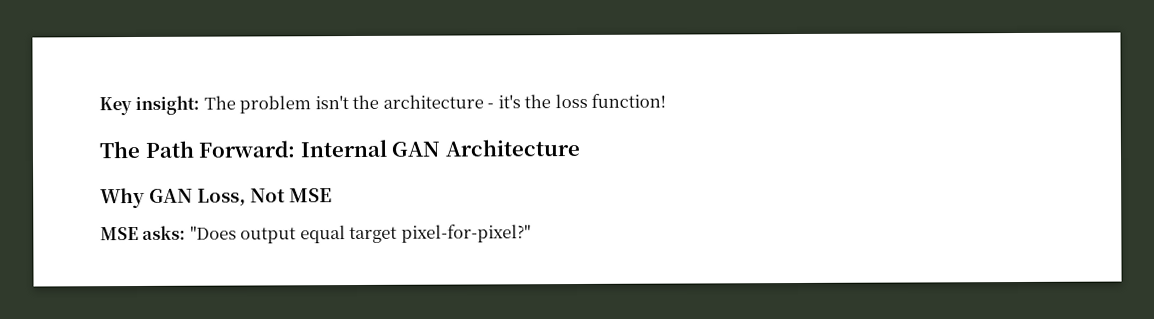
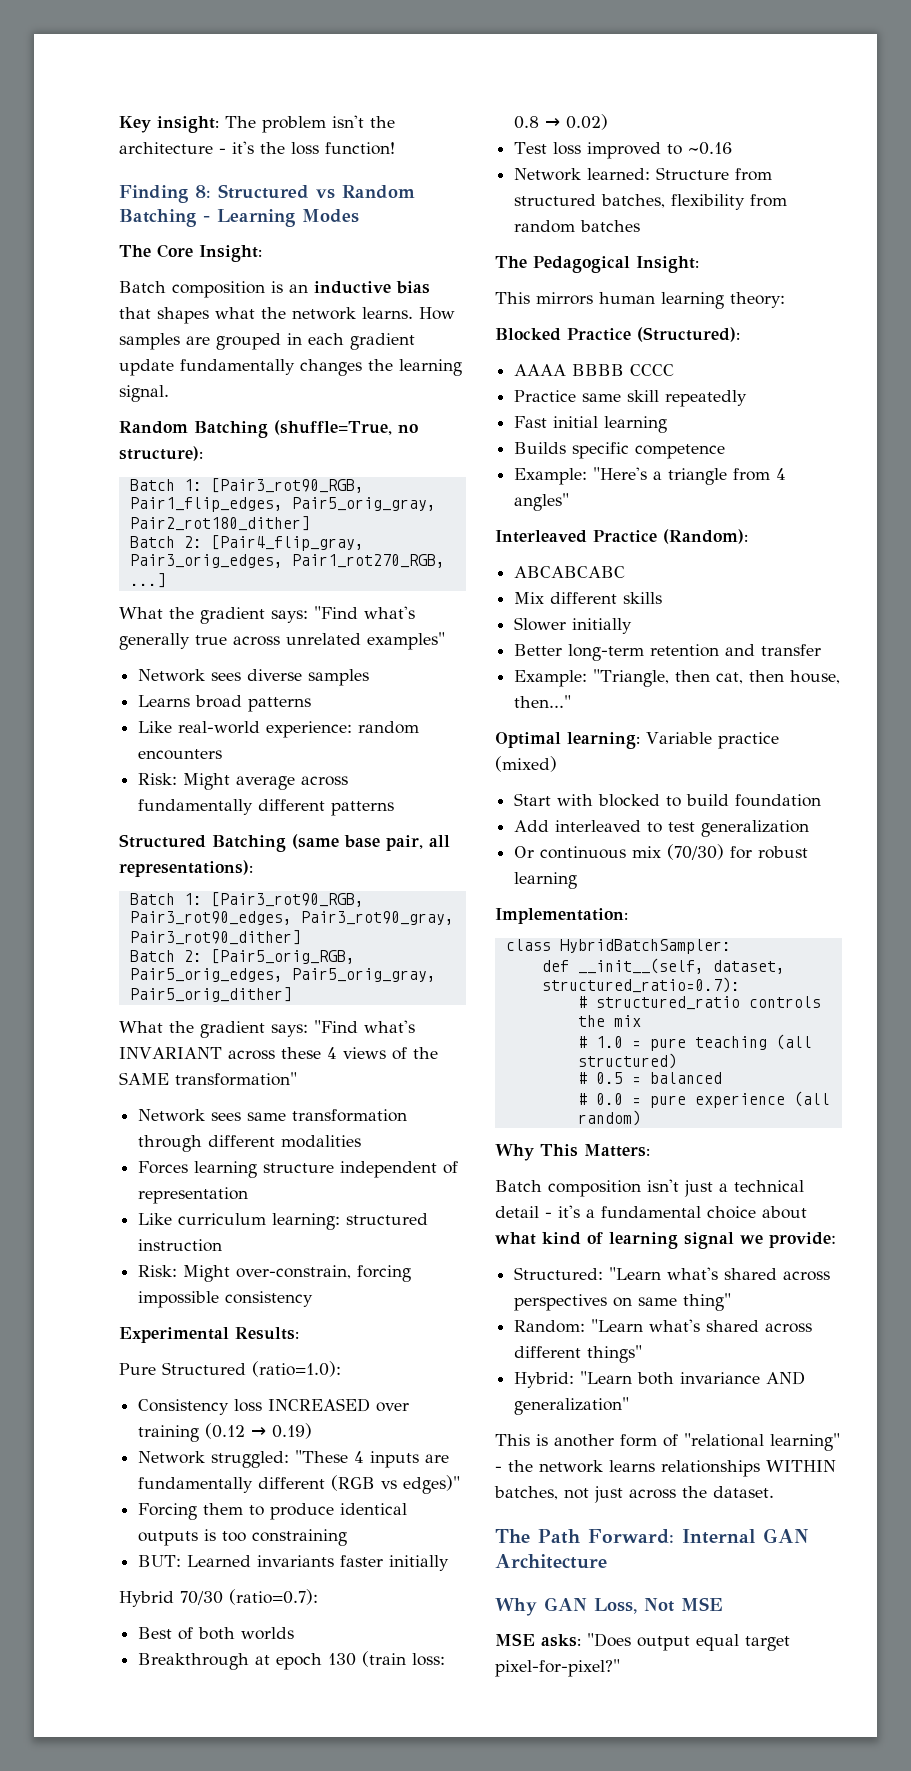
(667, 100) none -> [119,184,415,203] [119,209,359,227] [119,244,262,262] [119,281,430,298] [119,307,455,324] [119,333,415,350] [119,359,462,376] [119,385,169,402] [119,420,418,438] [119,446,203,461] [129,478,364,493] [129,497,436,512] [129,516,310,531] [129,535,364,551] [129,554,445,568] [129,573,166,588] [119,606,415,624] [119,632,445,650] [138,669,370,686] [138,695,312,712] [138,721,420,738] [138,749,223,760] [138,773,349,790] [138,799,395,816] [119,834,450,852] [119,860,253,877] [129,892,364,907] [129,911,454,925] [129,930,301,945] [129,949,355,964] [129,968,436,982] [129,987,292,1002] [119,1020,415,1038] [119,1047,438,1060] [119,1072,297,1086] [138,1109,408,1122] [138,1135,362,1152] [138,1161,459,1178] [138,1187,249,1204] [138,1213,429,1230] [138,1239,223,1252] [138,1265,412,1282] [138,1291,314,1308] [119,1327,299,1343] [119,1361,341,1377] [138,1398,410,1415] [138,1423,313,1442] [138,1450,450,1468] [138,1475,461,1494] [138,1503,408,1520] [138,1529,348,1546] [138,1555,450,1571] [119,1589,318,1607] [138,1627,295,1640] [138,1651,446,1670] [514,114,609,130] [514,142,733,159] [514,167,773,181] [514,194,788,210] [514,220,641,233] [495,256,699,273] [495,292,785,309] [495,327,740,342] [514,364,675,376] [514,390,748,407] [514,416,668,433] [514,442,726,459] [514,467,787,485] [514,493,570,511] [495,529,748,544] [514,566,626,578] [514,592,663,604] [514,617,633,634] [514,644,822,661] [514,669,841,687] [514,695,572,708] [495,732,779,749] [495,756,557,772] [514,793,822,807] [514,820,810,837] [514,844,809,860] [514,872,578,889] [495,908,628,924] [505,939,731,954] [541,958,785,974] [541,977,740,993] [577,996,821,1010] [577,1015,641,1027] [577,1034,812,1051] [577,1053,677,1069] [577,1072,722,1084] [577,1091,830,1108] [577,1110,641,1126] [495,1144,650,1161] [495,1179,804,1197] [495,1205,807,1219] [495,1232,836,1249] [514,1267,831,1281] [514,1293,732,1311] [514,1319,813,1333] [514,1345,643,1363] [514,1371,806,1388] [514,1397,630,1415] [495,1433,840,1451] [495,1460,836,1477] [494,1486,774,1503] // Finding 8: Structured vs Random Batching - Learning Modes // The Core Insight: // Batch composition is an inductive bias that shapes what the network learns. How samples are grouped in each gradient update fundamentally changes the learning signal. // Random Batching (shuffle=True, no structure): // Batch 1: [Pair3_rot90_RGB, Pair1_flip_edges, Pair5_orig_gray, Pair2_rot180_dither] // Batch 2: [Pair4_flip_gray, Pair3_orig_edges, Pair1_rot270_RGB, ...] // What the gradient says: "Find what's generally true across unrelated examples" // Network sees diverse samples // Learns broad patterns // Like real-world experience: random encounters // Risk: Might average across fundamentally different patterns // Structured Batching (same base pair, all representations): // Batch 1: [Pair3_rot90_RGB, Pair3_rot90_edges, Pair3_rot90_gray, Pair3_rot90_dither] // Batch 2: [Pair5_orig_RGB, Pair5_orig_edges, Pair5_orig_gray, Pair5_orig_dither] // What the gradient says: "Find what's INVARIANT across these 4 views of the SAME transformation" // Network sees same transformation through different modalities // Forces learning structure independent of representation // Like curriculum learning: structured instruction // Risk: Might over-constrain, forcing impossible consistency // Experimental Results: // Pure Structured (ratio=1.0): // Consistency loss INCREASED over training (0.12 → 0.19) // Network struggled: "These 4 inputs are fundamentally different (RGB vs edges)" // Forcing them to produce identical outputs is too constraining // BUT: Learned invariants faster initially // Hybrid 70/30 (ratio=0.7): // Best of both worlds // Breakthrough at epoch 130 (train loss: 0.8 → 0.02) // Test loss improved to ~0.16 // Network learned: Structure from structured batches, flexibility from random batches // The Pedagogical Insight: // This mirrors human learning theory: // Blocked Practice (Structured): // AAAA BBBB CCCC // Practice same skill repeatedly // Fast initial learning // Builds specific competence // Example: "Here's a triangle from 4 angles" // Interleaved Practice (Random): // ABCABCABC // Mix different skills // Slower initially // Better long-term retention and transfer // Example: "Triangle, then cat, then house, then..." // Optimal learning: Variable practice (mixed) // Start with blocked to build foundation // Add interleaved to test generalization // Or continuous mix (70/30) for robust learning // Implementation: // class HybridBatchSampler: // def __init__(self, dataset, structured_ratio=0.7): // # structured_ratio controls the mix // # 1.0 = pure teaching (all structured) // # 0.5 = balanced // # 0.0 = pure experience (all random) // Why This Matters: // Batch composition isn't just a technical detail - it's a fundamental choice about what kind of learning signal we provide: // Structured: "Learn what's shared across perspectives on same thing" // Random: "Learn what's shared across different things" // Hybrid: "Learn both invariance AND generalization" // This is another form of "relational learning" - the network learns relationships WITHIN batches, not just across the dataset.

